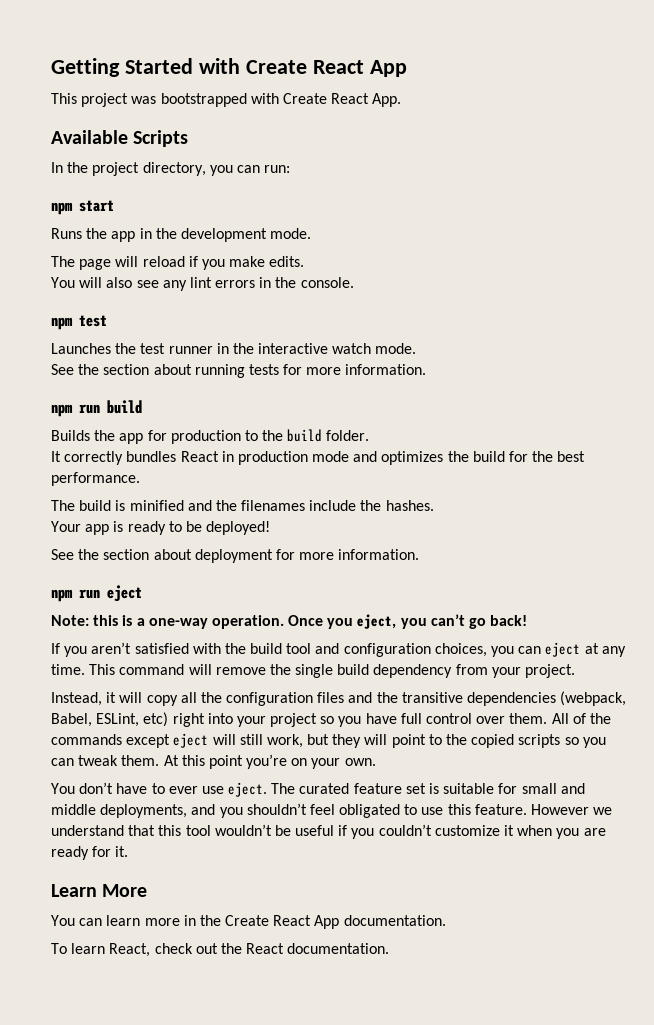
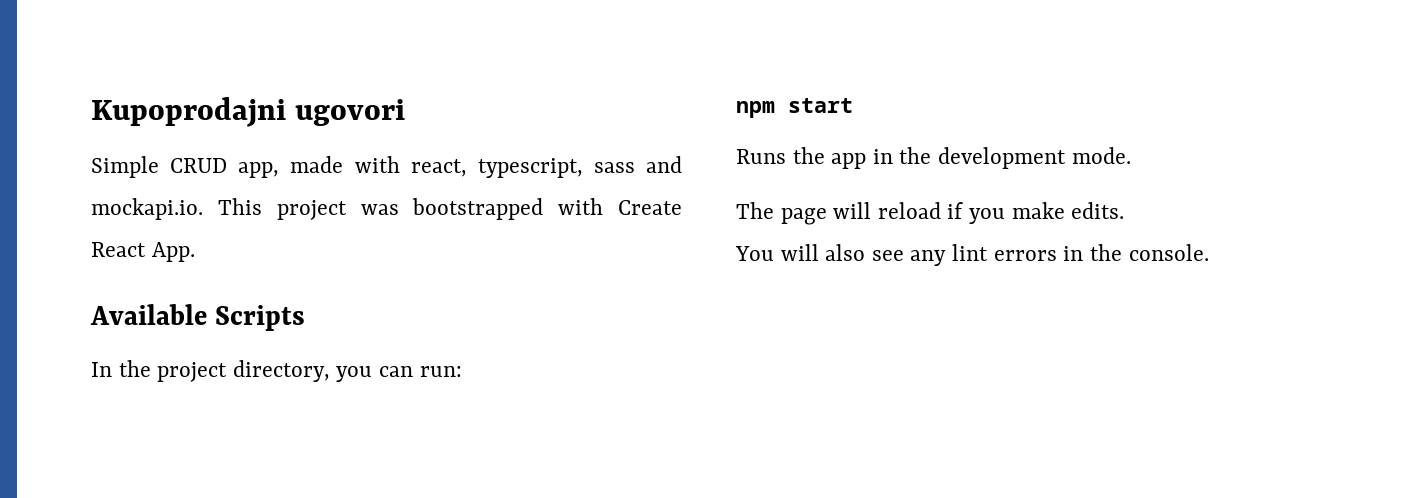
[51,58,407,77] Getting Started with Create React App // -> [91,97,406,127] [91,156,682,178] [91,198,203,220] Kupoprodajni ugovori // Simple CRUD app, made with react, typescript, sass and mockapi.io.
[51,315,107,330] [51,343,417,354] [51,364,427,378] [51,400,142,417] [51,429,370,444] [51,451,586,465] [51,472,140,486] [51,500,434,511] [51,521,271,535] [51,549,420,563] [51,585,142,602] [51,614,528,629] [51,642,626,657] [51,664,576,678] [51,691,627,706] [51,712,611,727] [51,733,606,748] [51,754,376,769] [51,782,585,797] [51,803,613,818] [51,824,606,839] [51,846,129,860] [51,884,148,897] [51,915,446,929] [51,943,390,957] // npm test // Launches the test runner in the interactive watch mode. // See the section about running tests for more information. // npm run build // Builds the app for production to the build folder. // It correctly bundles React in production mode and optimizes the build for the best performance. // The build is minified and the filenames include the hashes. // Your app is ready to be deployed! // See the section about deployment for more information. // npm run eject // Note: this is a one-way operation. Once you eject, you can’t go back! // If you aren’t satisfied with the build tool and configuration choices, you can eject at any time. This command will remove the single build dependency from your project. // Instead, it will copy all the configuration files and the transitive dependencies (webpack, Babel, ESLint, etc) right into your project so you have full control over them. All of the commands except eject will still work, but they will point to the copied scripts so you can tweak them. At this point you’re on your own. // You don’t have to ever use eject. The curated feature set is suitable for small and middle deployments, and you shouldn’t feel obligated to use this feature. However we understand that this tool wouldn’t be useful if you couldn’t customize it when you are ready for it. // Learn More // You can learn more in the Create React App documentation. // To learn React, check out the React documentation. -> (1209, 252) none

